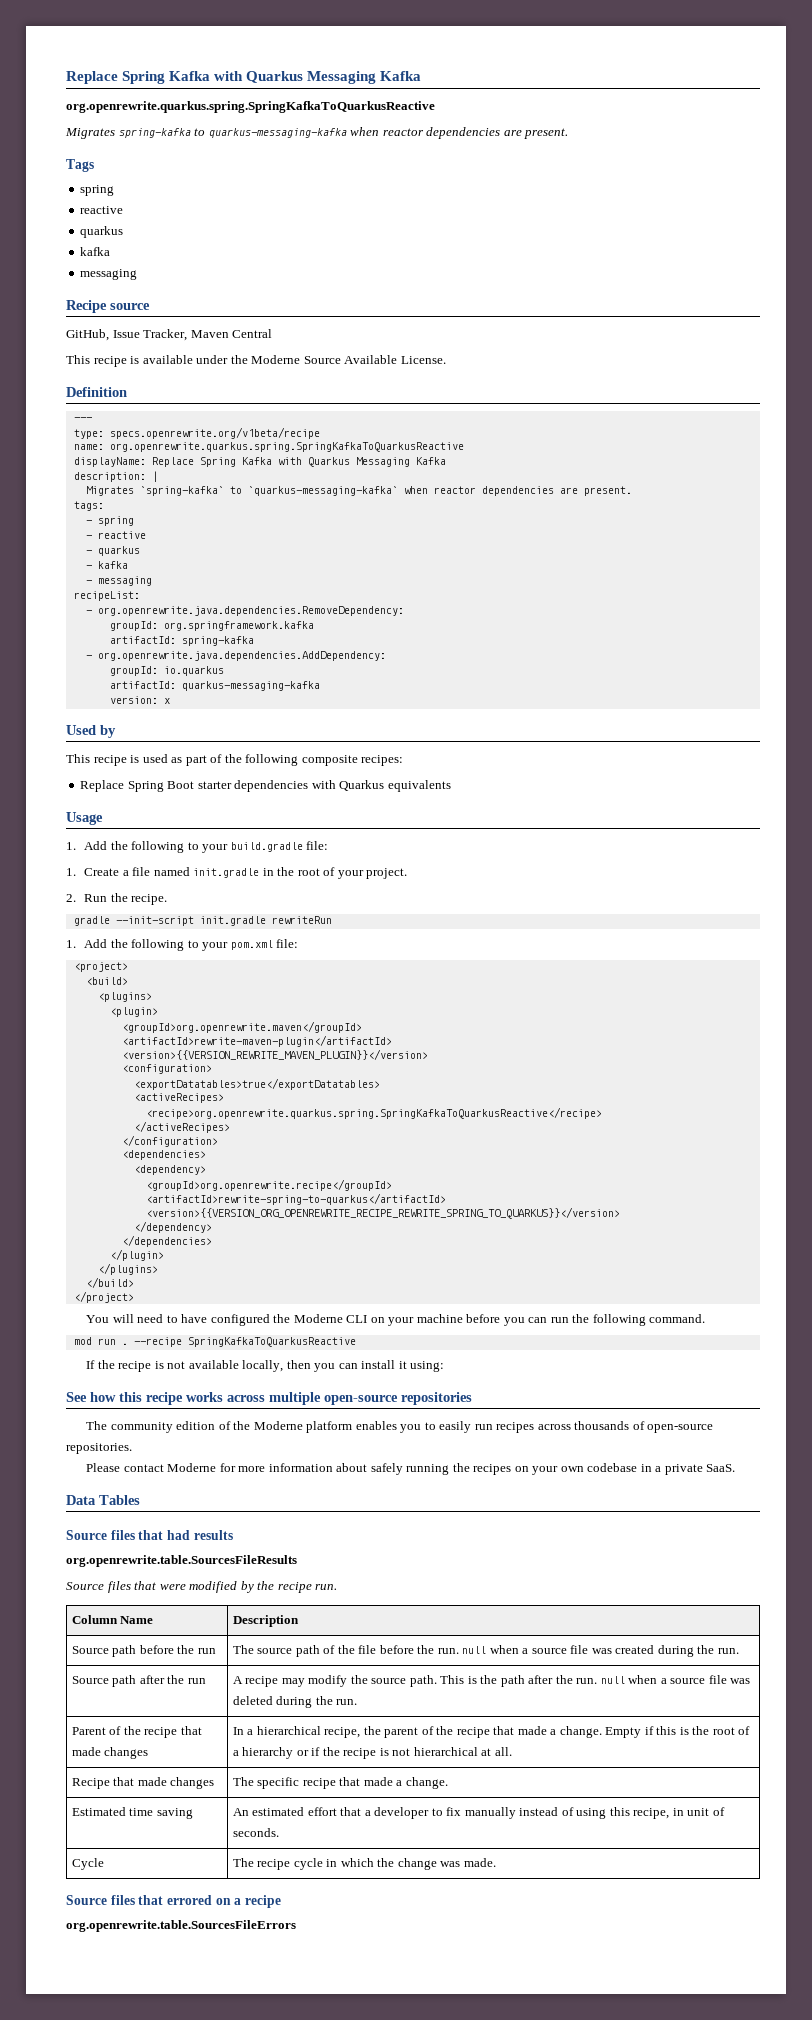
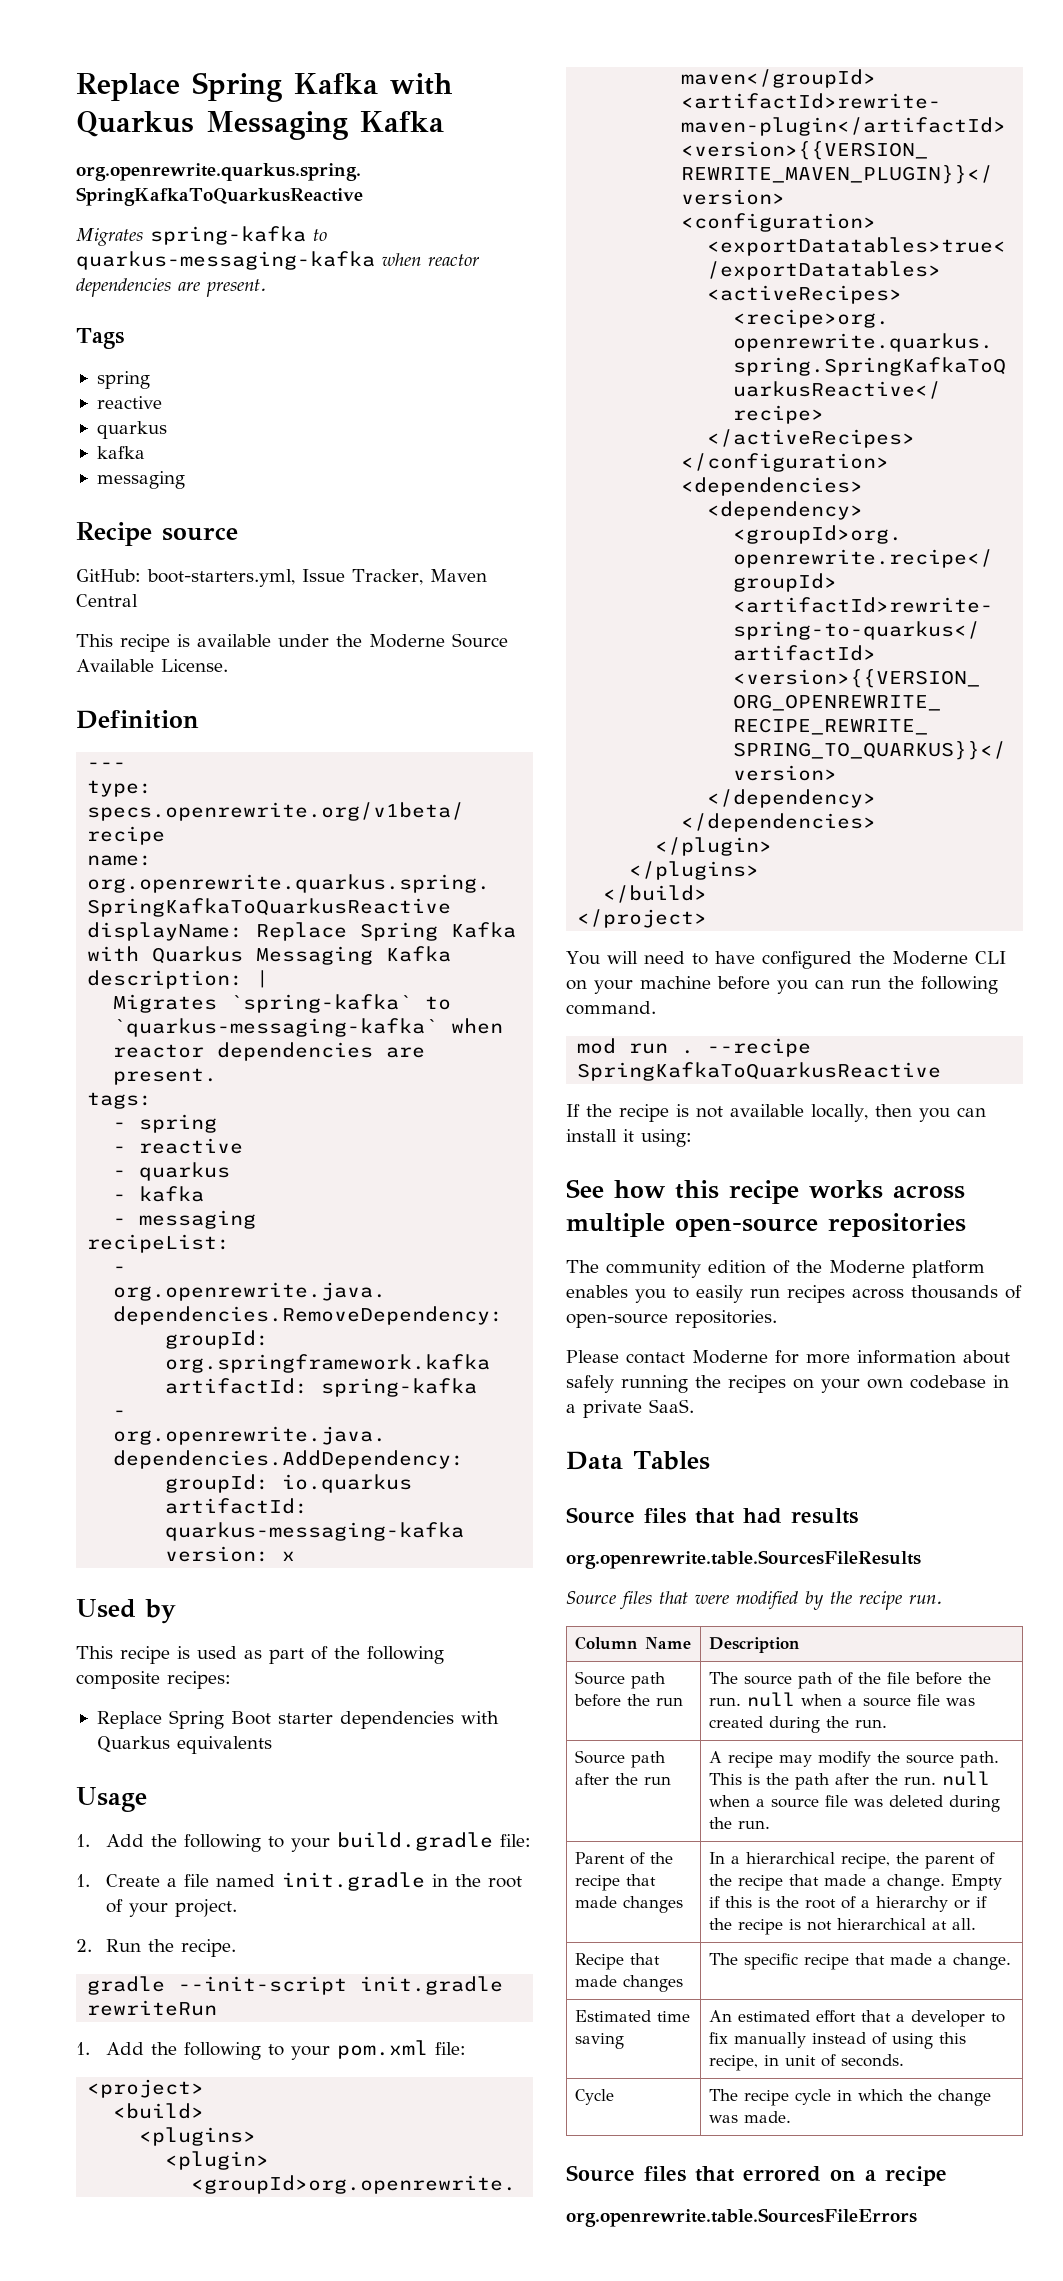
[66,329,109,341] GitHub, -> [76,569,295,587] GitHub: boot-starters.yml,

